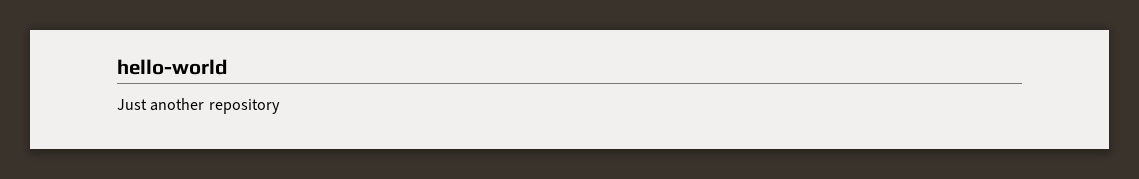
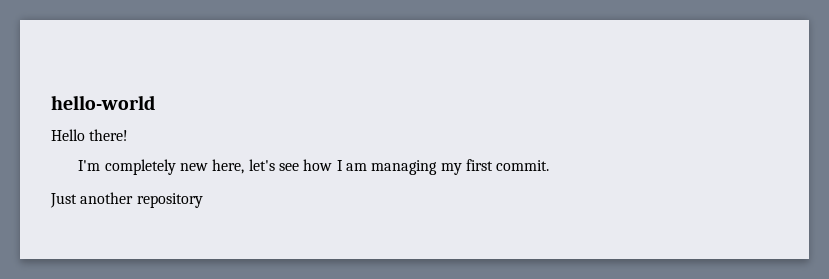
(227, 67) none -> [51,129,129,141] [78,159,550,175] // Hello there! // I'm completely new here, let's see how I am managing my first commit.

